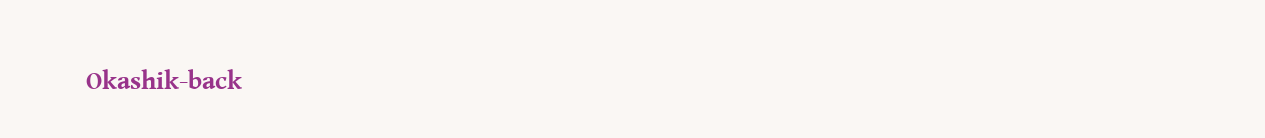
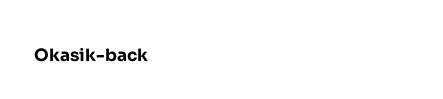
[86,69,242,89] Okashik-back -> [34,47,148,62] Okasik-back

